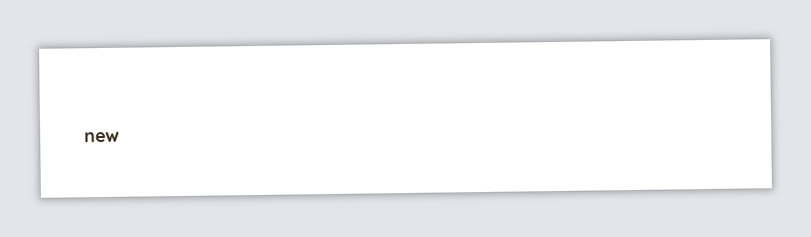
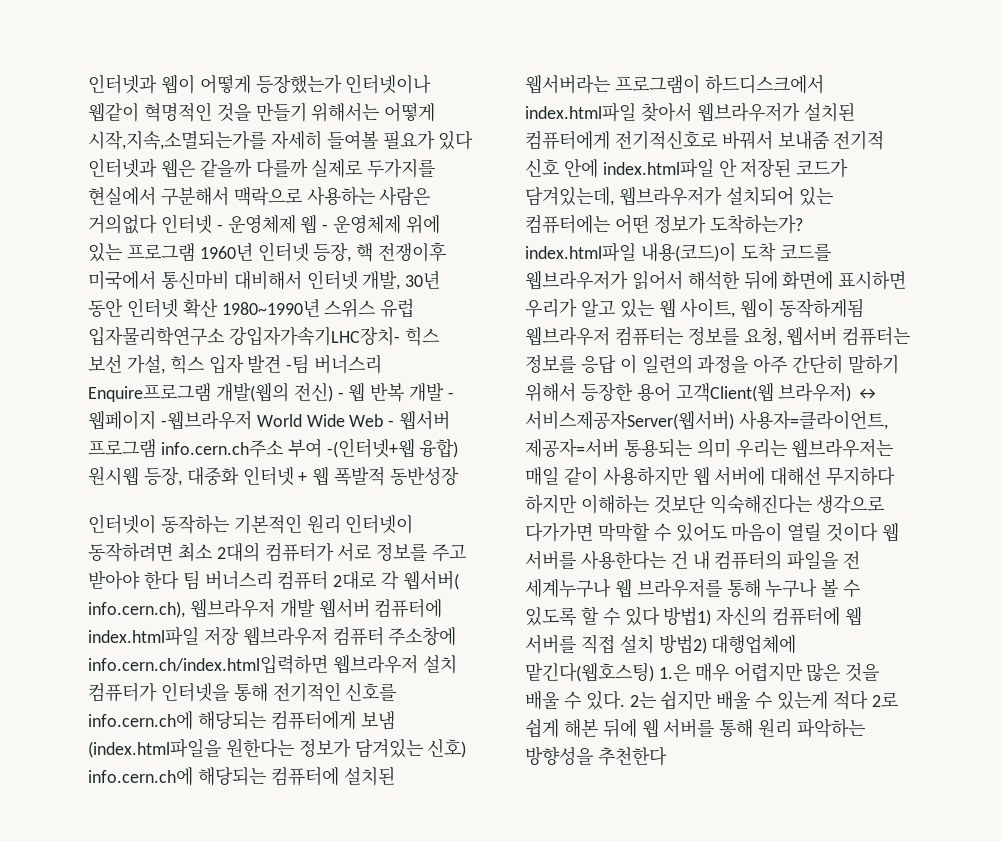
[84,131,120,143] new -> [88,74,432,94] [88,102,436,122] [88,130,474,150] [88,158,436,178] [88,187,431,206] [88,214,441,234] [88,242,447,262] [88,270,441,290] [88,298,415,318] [88,326,439,346] [88,354,383,374] [88,382,455,402] [88,410,451,430] [88,438,459,458] [88,466,460,486] [88,514,414,534] [88,542,467,562] [88,570,460,590] [88,598,443,618] [88,626,457,646] [88,655,457,674] [88,682,397,702] [88,710,395,730] [88,738,467,758] [88,766,395,786] [525,74,824,94] [525,102,855,122] [525,130,885,150] [525,158,849,178] [525,187,833,206] [525,214,803,234] [525,242,831,262] [525,270,907,290] [525,299,865,318] [525,326,911,346] [525,354,900,374] [525,383,880,402] [525,410,888,430] [525,438,894,458] [525,466,896,486] [525,494,885,514] [525,522,900,542] [525,550,861,570] [525,579,861,598] [525,606,863,626] [525,634,797,654] [525,662,880,682] [525,690,898,710] [525,718,866,738] [525,746,667,766] 인터넷과 웹이 어떻게 등장했는가 인터넷이나 웹같이 혁명적인 것을 만들기 위해서는 어떻게 시작,지속,소멸되는가를 자세히 들여볼 필요가 있다 인터넷과 웹은 같을까 다를까 실제로 두가지를 현실에서 구분해서 맥락으로 사용하는 사람은 거의없다 인터넷 - 운영체제 웹 - 운영체제 위에 있는 프로그램 1960년 인터넷 등장, 핵 전쟁이후 미국에서 통신마비 대비해서 인터넷 개발, 30년 동안 인터넷 확산 1980~1990년 스위스 유럽 입자물리학연구소 강입자가속기LHC장치- 힉스 보선 가설, 힉스 입자 발견 -팀 버너스리 Enquire프로그램 개발(웹의 전신) - 웹 반복 개발 - 웹페이지 -웹브라우저 World Wide Web - 웹서버 프로그램 info.cern.ch주소 부여 -(인터넷+웹 융합) 원시웹 등장, 대중화 인터넷 + 웹 폭발적 동반성장 // 인터넷이 동작하는 기본적인 원리 인터넷이 동작하려면 최소 2대의 컴퓨터가 서로 정보를 주고 받아야 한다 팀 버너스리 컴퓨터 2대로 각 웹서버( info.cern.ch), 웹브라우저 개발 웹서버 컴퓨터에 index.html파일 저장 웹브라우저 컴퓨터 주소창에 info.cern.ch/index.html입력하면 웹브라우저 설치 컴퓨터가 인터넷을 통해 전기적인 신호를 info.cern.ch에 해당되는 컴퓨터에게 보냄 (index.html파일을 원한다는 정보가 담겨있는 신호) info.cern.ch에 해당되는 컴퓨터에 설치된 웹서버라는 프로그램이 하드디스크에서 index.html파일 찾아서 웹브라우저가 설치된 컴퓨터에게 전기적신호로 바꿔서 보내줌 전기적 신호 안에 index.html파일 안 저장된 코드가 담겨있는데, 웹브라우저가 설치되어 있는 컴퓨터에는 어떤 정보가 도착하는가? index.html파일 내용(코드)이 도착 코드를 웹브라우저가 읽어서 해석한 뒤에 화면에 표시하면 우리가 알고 있는 웹 사이트, 웹이 동작하게됨 웹브라우저 컴퓨터는 정보를 요청, 웹서버 컴퓨터는 정보를 응답 이 일련의 과정을 아주 간단히 말하기 위해서 등장한 용어 고객Client(웹 브라우저) ↔ 서비스제공자Server(웹서버) 사용자=클라이언트, 제공자=서버 통용되는 의미 우리는 웹브라우저는 매일 같이 사용하지만 웹 서버에 대해선 무지하다 하지만 이해하는 것보단 익숙해진다는 생각으로 다가가면 막막할 수 있어도 마음이 열릴 것이다 웹 서버를 사용한다는 건 내 컴퓨터의 파일을 전 세계누구나 웹 브라우저를 통해 누구나 볼 수 있도록 할 수 있다 방법1) 자신의 컴퓨터에 웹 서버를 직접 설치 방법2) 대행업체에 맡긴다(웹호스팅) 1.은 매우 어렵지만 많은 것을 배울 수 있다. 2는 쉽지만 배울 수 있는게 적다 2로 쉽게 해본 뒤에 웹 서버를 통해 원리 파악하는 방향성을 추천한다

